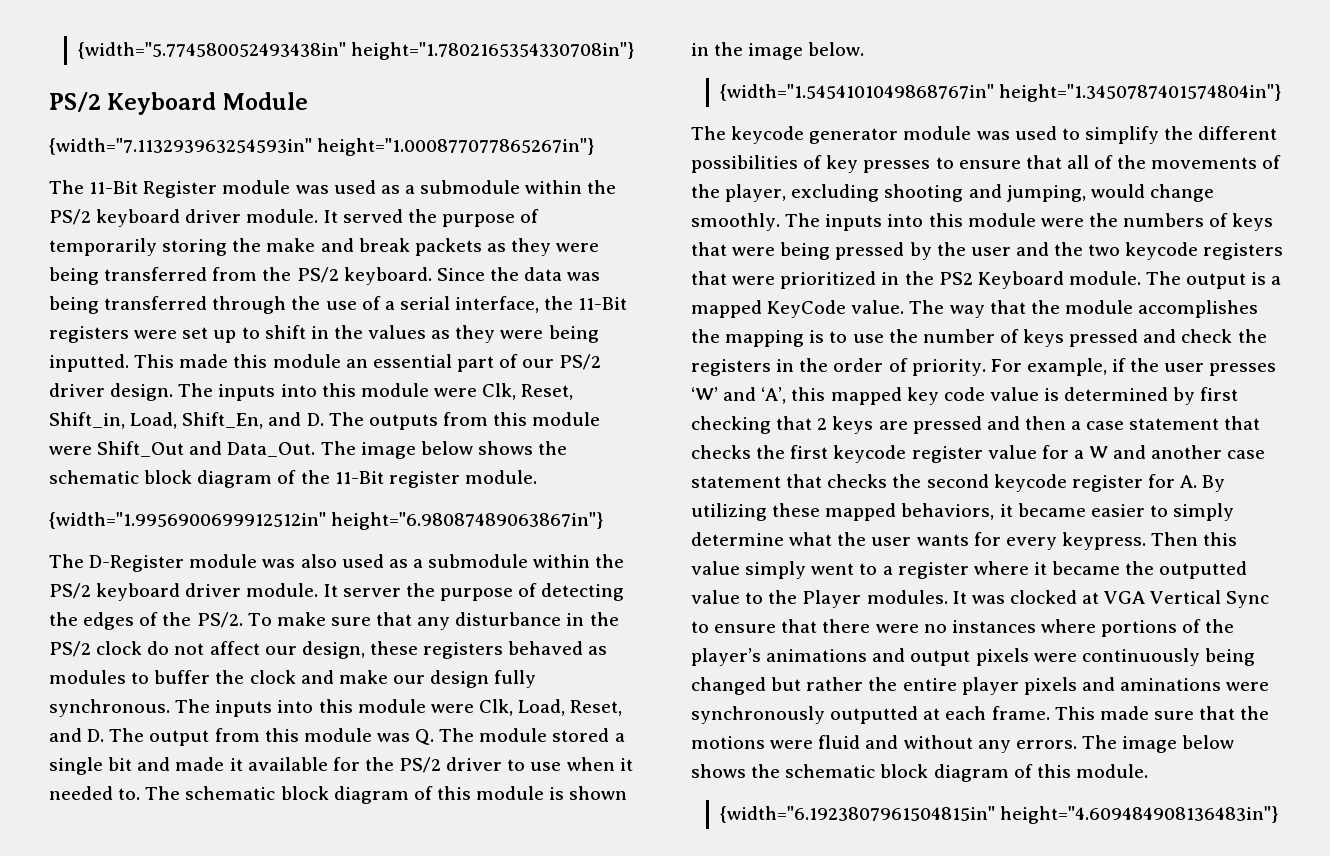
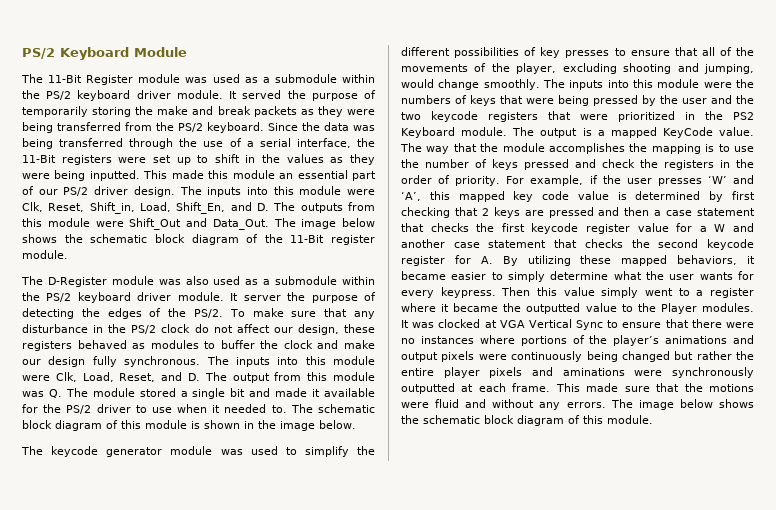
[77,42,634,60] {width="5.774580052493438in" height="1.7802165354330708in"} // -> (22, 53) none
[49,138,595,156] // {width="7.113293963254593in" height="1.000877077865267in"} -> (187, 52) none
[49,512,604,530] // {width="1.9956900699912512in" height="6.98087489063867in"} -> (68, 254) none
[719,84,1281,102] // {width="1.5454101049868767in" height="1.3450787401574804in"} -> (356, 424) none
[719,806,1278,824] // {width="6.1923807961504815in" height="4.609484908136483in"} -> (653, 419) none

